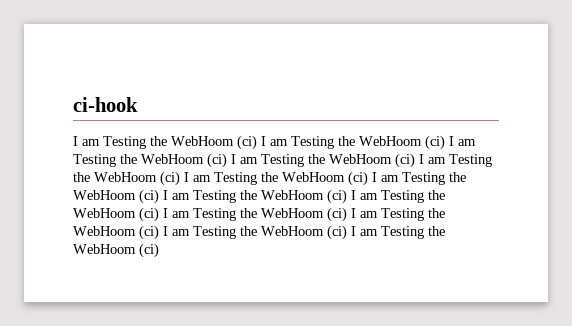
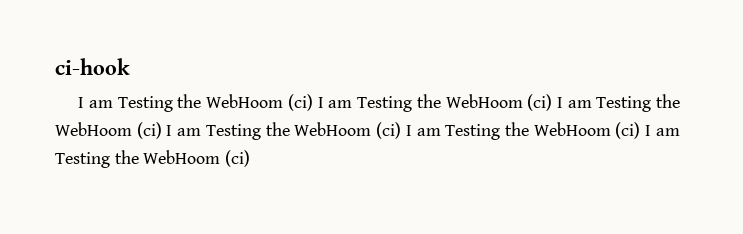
[372,172,466,185] [73,189,445,204] [73,207,445,222] [73,225,445,240] [73,243,159,258] I am Testing the WebHoom (ci) I am Testing the WebHoom (ci) I am Testing the WebHoom (ci) I am Testing the WebHoom (ci) I am Testing the WebHoom (ci) I am Testing the WebHoom (ci) I am Testing the WebHoom (ci) -> (251, 158) none

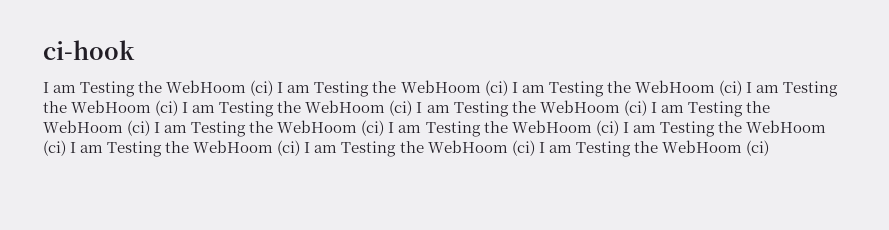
(251, 158) none -> [650,101,770,117] [43,120,826,137] [43,140,769,157] I am Testing the WebHoom (ci) I am Testing the WebHoom (ci) I am Testing the WebHoom (ci) I am Testing the WebHoom (ci) I am Testing the WebHoom (ci) I am Testing the WebHoom (ci) I am Testing the WebHoom (ci)

